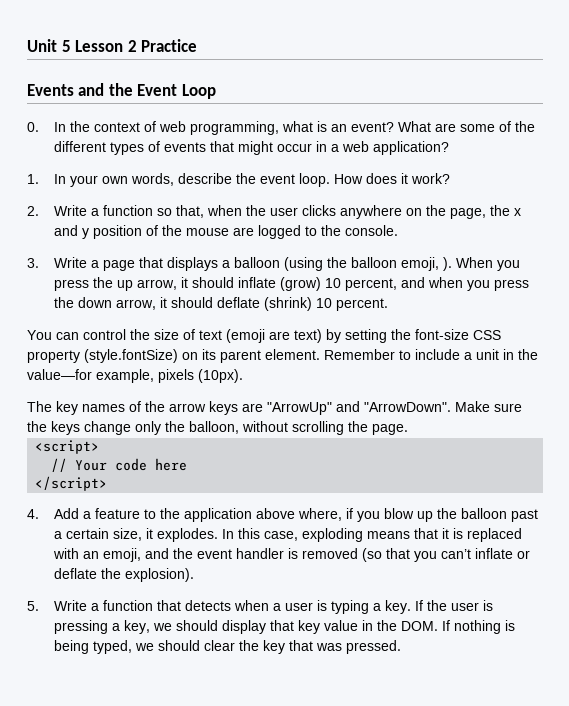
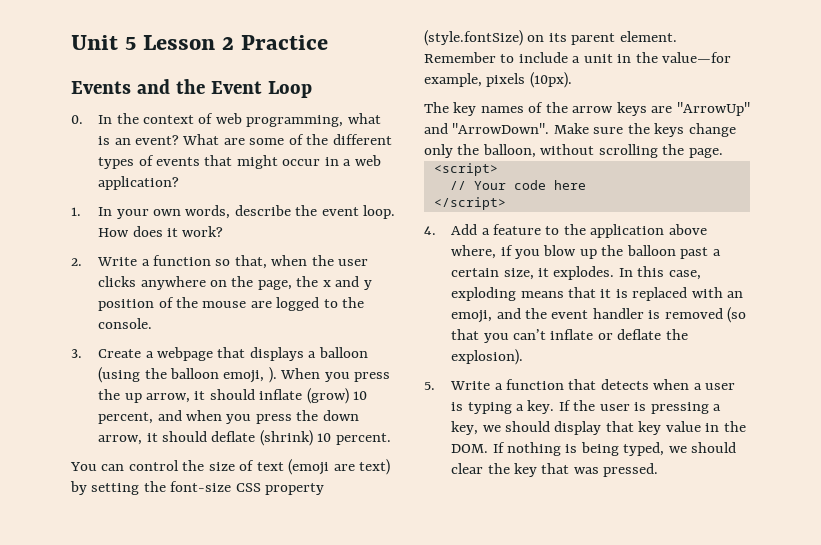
[54,257,136,271] Write a page -> [98,347,213,361] Create a webpage

